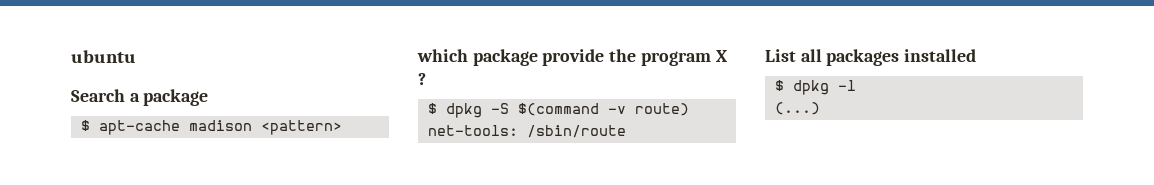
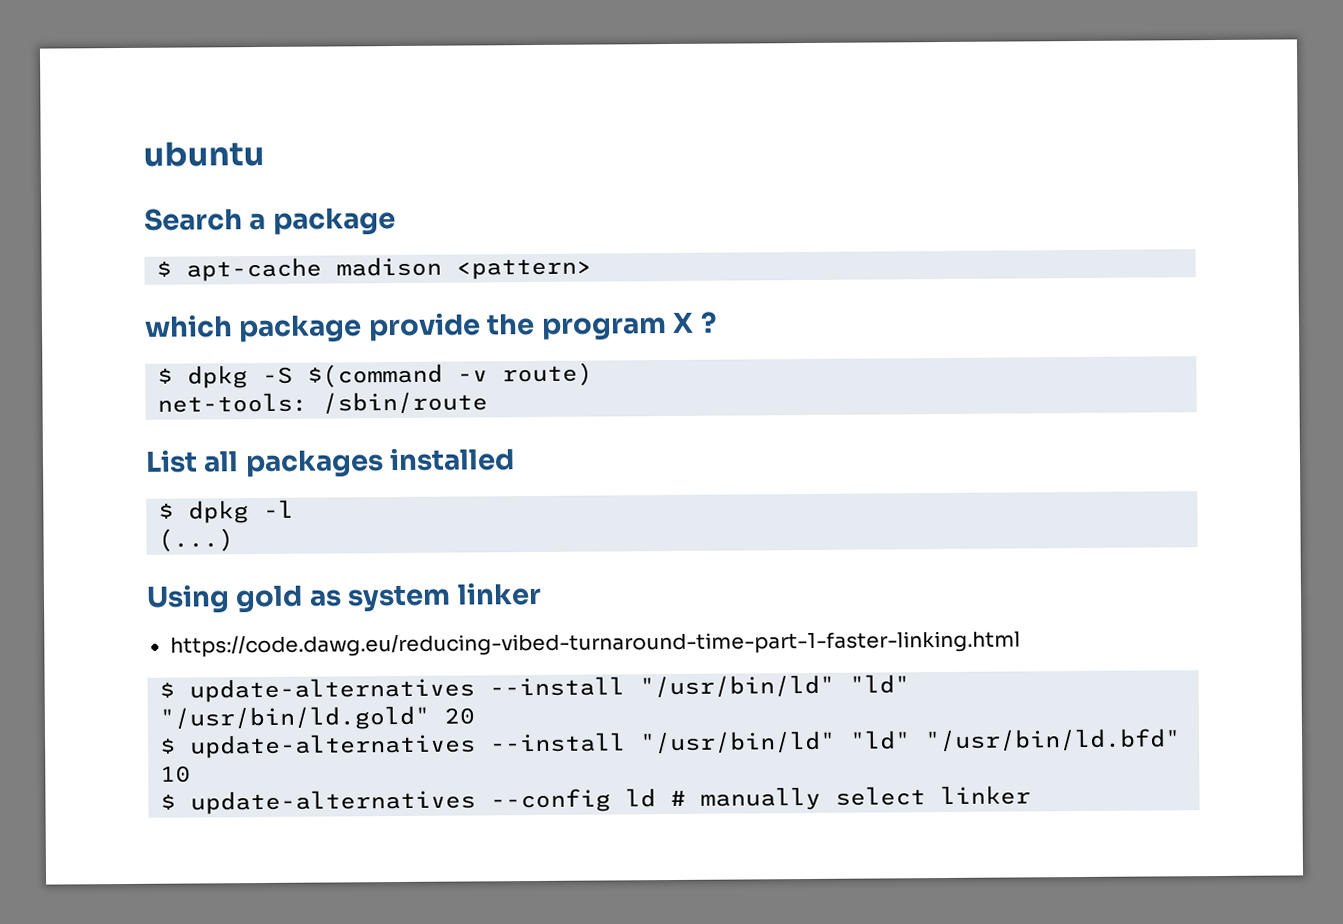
(820, 108) none -> [146,581,542,613] [169,630,1021,658] [159,674,911,703] [159,705,476,731] [160,728,1182,759] [160,765,192,783] [160,785,1032,815] // Using gold as system linker // https://code.dawg.eu/reducing-vibed-turnaround-time-part-1-faster-linking.html // $ update-alternatives --install "/usr/bin/ld" "ld" "/usr/bin/ld.gold" 20 // $ update-alternatives --install "/usr/bin/ld" "ld" "/usr/bin/ld.bfd" 10 // $ update-alternatives --config ld # manually select linker

